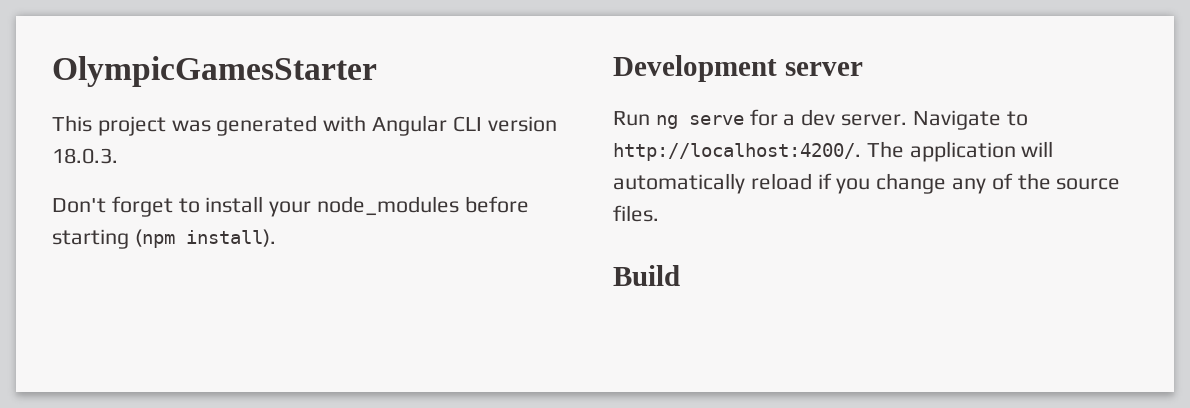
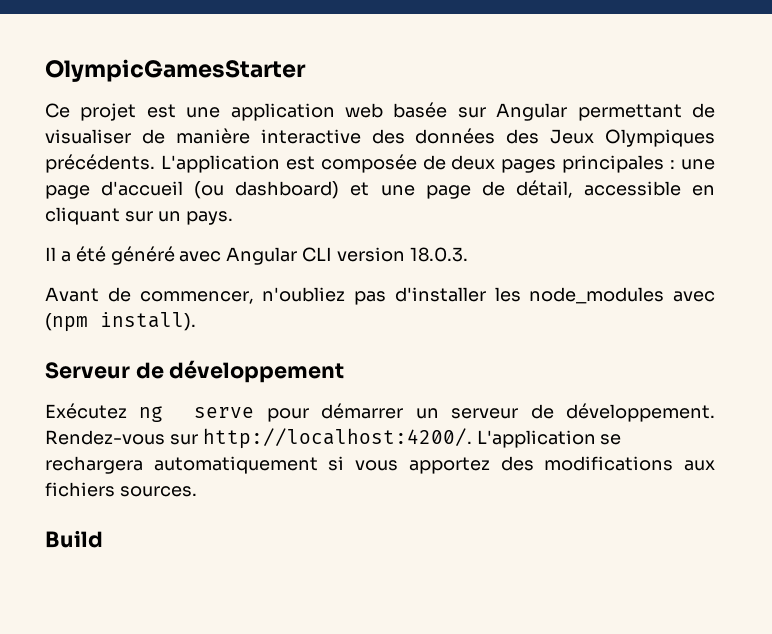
[52,115,557,136] [52,148,118,164] [52,196,529,217] [52,229,276,249] [613,55,863,82] [613,109,1028,130] [613,141,1054,162] [613,173,1121,194] [613,205,659,222] This project was generated with Angular CLI version 18.0.3. // Don't forget to install your node_modules before starting (npm install). // Development server // Run ng serve for a dev server. Navigate to http://localhost:4200/. The application will automatically reload if you change any of the source files. -> [45,102,715,121] [45,128,715,147] [45,154,716,173] [45,180,716,199] [45,207,233,225] [45,246,468,265] [45,287,715,305] [45,312,196,332] [45,360,345,383] [45,403,715,422] [45,428,622,449] [45,456,715,474] [45,482,197,497] Ce projet est une application web basée sur Angular permettant de visualiser de manière interactive des données des Jeux Olympiques précédents. L'application est composée de deux pages principales : une page d'accueil (ou dashboard) et une page de détail, accessible en cliquant sur un pays. // Il a été généré avec Angular CLI version 18.0.3. // Avant de commencer, n'oubliez pas d'installer les node_modules avec (npm install). // Serveur de développement // Exécutez ng serve pour démarrer un serveur de développement. Rendez-vous sur http://localhost:4200/. L'application se rechargera automatiquement si vous apportez des modifications aux fichiers sources.

